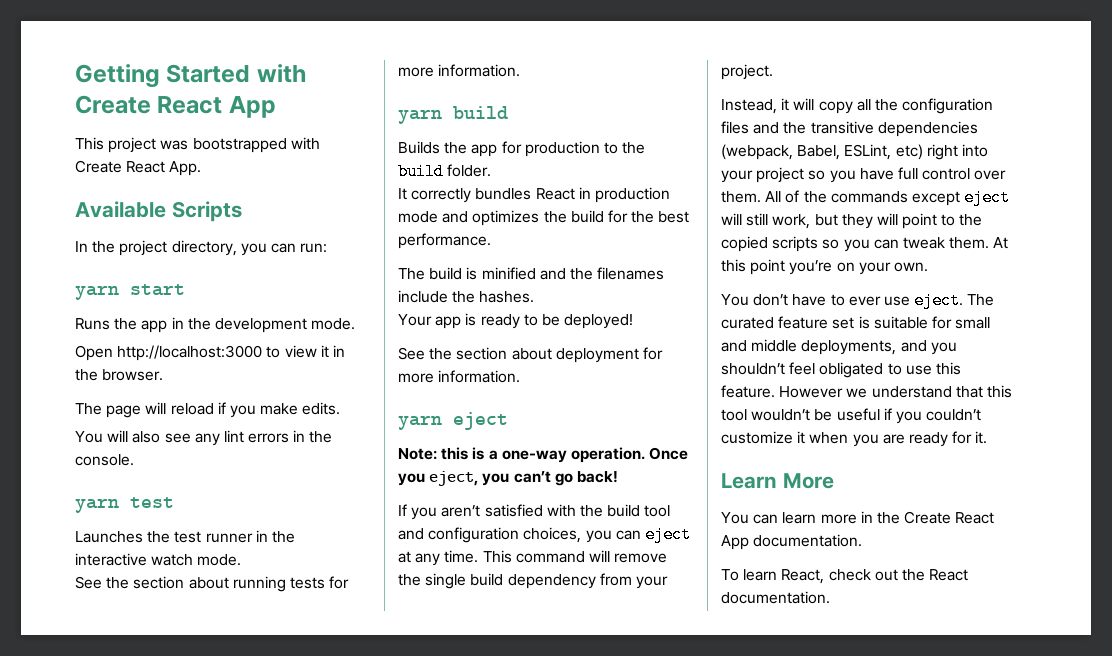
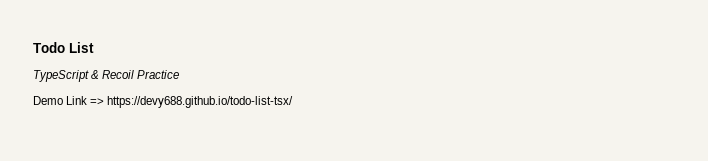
[75,64,306,88] [75,95,276,118] [75,137,320,153] [75,160,202,176] [75,201,242,222] [75,240,328,256] [75,284,185,300] [75,317,356,333] [75,345,345,361] [75,369,164,381] [75,402,341,418] [75,430,333,446] [75,454,134,466] [75,497,174,513] [75,530,295,543] [75,553,242,566] [75,576,350,592] [398,64,521,77] [398,106,508,124] [398,141,646,157] [398,163,492,180] [398,187,670,203] [398,210,690,226] [398,233,491,249] [398,267,665,280] [398,290,535,303] [398,313,634,329] [398,347,663,363] [398,370,521,383] [398,412,508,430] [398,447,689,463] [398,471,618,486] [398,504,671,520] [398,526,691,543] [398,550,668,566] [398,573,668,589] [721,64,773,80] [721,98,994,114] [721,121,978,137] [721,144,988,160] [721,167,1007,183] [721,189,1011,206] [721,213,983,229] [721,236,1009,252] [721,259,928,275] [721,292,995,309] [721,316,991,329] [721,339,957,355] [721,362,961,378] [721,385,1012,398] [721,408,982,424] [721,431,988,447] [721,473,834,489] [721,511,995,524] [721,534,863,550] [721,569,969,584] [721,591,830,604] Getting Started with Create React App // This project was bootstrapped with Create React App. // Available Scripts // In the project directory, you can run: // yarn start // Runs the app in the development mode. // Open http://localhost:3000 to view it in the browser. // The page will reload if you make edits. // You will also see any lint errors in the console. // yarn test // Launches the test runner in the interactive watch mode. // See the section about running tests for more information. // yarn build // Builds the app for production to the build folder. // It correctly bundles React in production mode and optimizes the build for the best performance. // The build is minified and the filenames include the hashes. // Your app is ready to be deployed! // See the section about deployment for more information. // yarn eject // Note: this is a one-way operation. Once you eject, you can’t go back! // If you aren’t satisfied with the build tool and configuration choices, you can eject at any time. This command will remove the single build dependency from your project. // Instead, it will copy all the configuration files and the transitive dependencies (webpack, Babel, ESLint, etc) right into your project so you have full control over them. All of the commands except eject will still work, but they will point to the copied scripts so you can tweak them. At this point you’re on your own. // You don’t have to ever use eject. The curated feature set is suitable for small and middle deployments, and you shouldn’t feel obligated to use this feature. However we understand that this tool wouldn’t be useful if you couldn’t customize it when you are ready for it. // Learn More // You can learn more in the Create React App documentation. // To learn React, check out the React documentation. -> [33,42,94,53] [33,70,180,82] [33,96,294,108] Todo List // TypeScript & Recoil Practice // Demo Link => https://devy688.github.io/todo-list-tsx/

